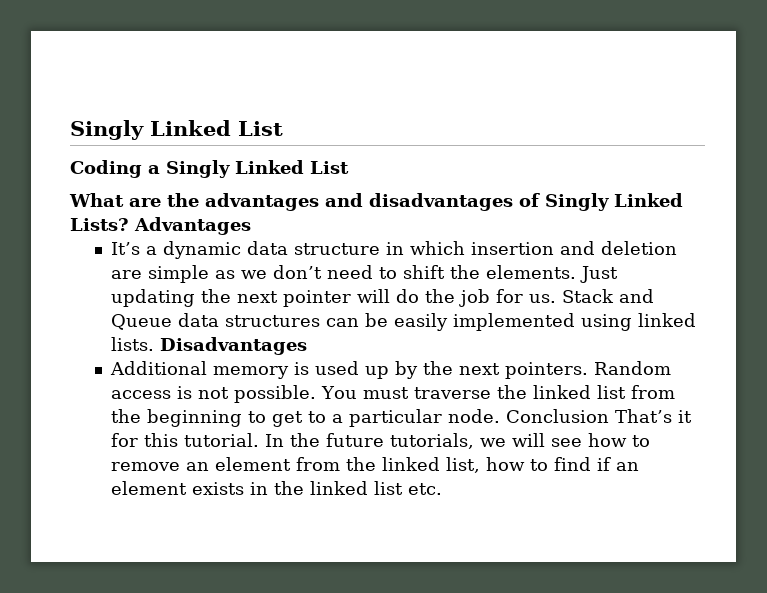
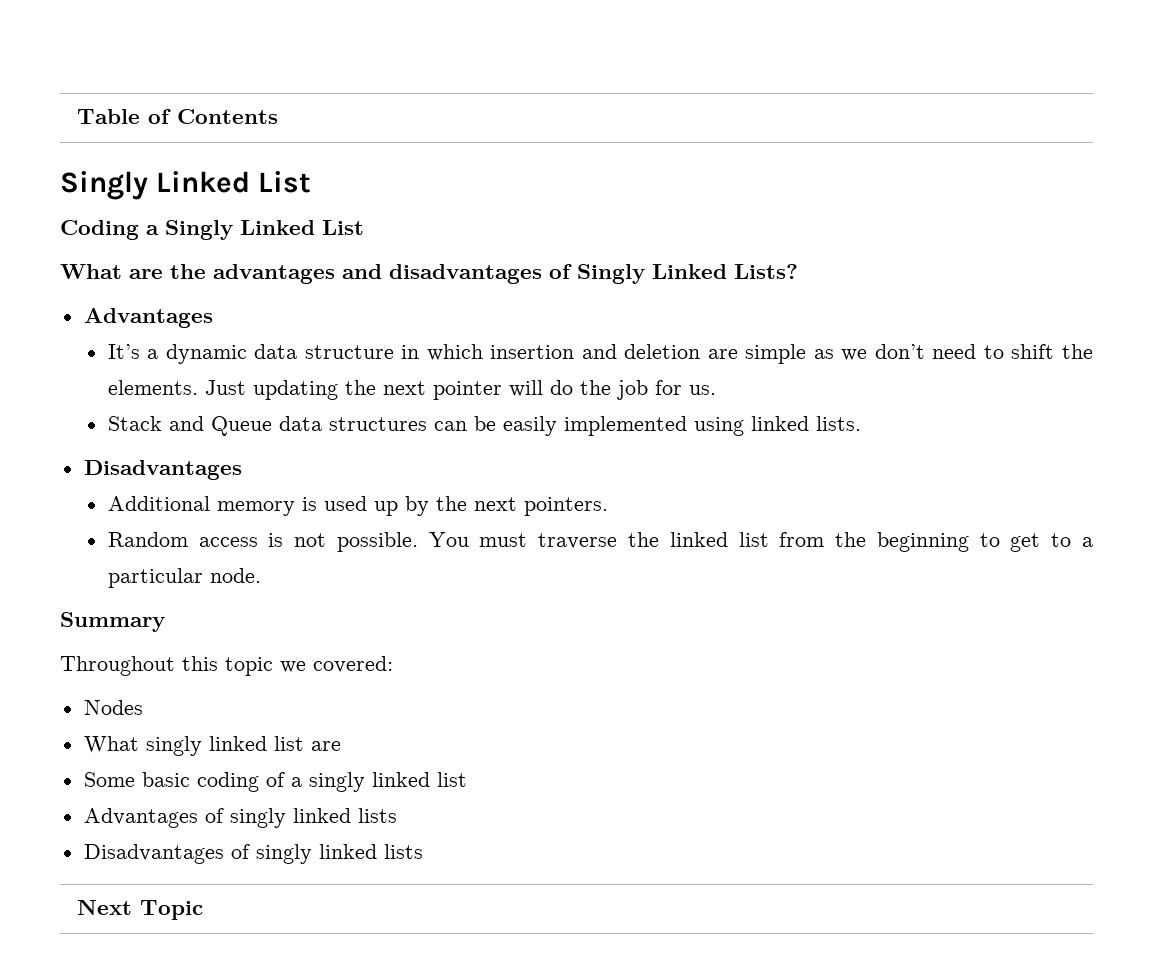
(70, 130) none -> [76,109,278,124] Table of Contents //
(129, 224) none -> (798, 271) //
(557, 298) none -> (716, 390) //
(155, 344) none -> (861, 423) //
(589, 370) none -> (608, 506) //
[506,409,693,423] [111,433,651,449] [111,457,640,473] [111,481,443,495] Conclusion That’s it for this tutorial. In the future tutorials, we will see how to remove an element from the linked list, how to find if an element exists in the linked list etc. -> [60,612,165,632] [60,656,393,676] [83,700,143,715] [83,736,341,756] [83,772,467,792] [83,808,397,828] [83,844,423,864] [76,900,203,920] // Summary // Throughout this topic we covered: // Nodes // What singly linked list are // Some basic coding of a singly linked list // Advantages of singly linked lists // Disadvantages of singly linked lists // Next Topic

